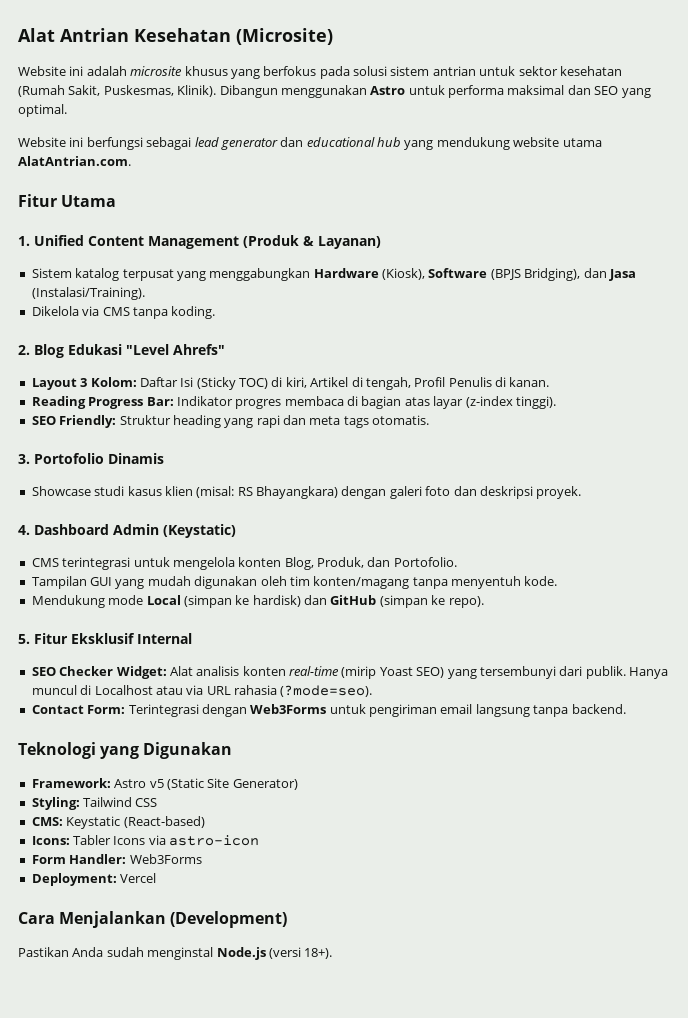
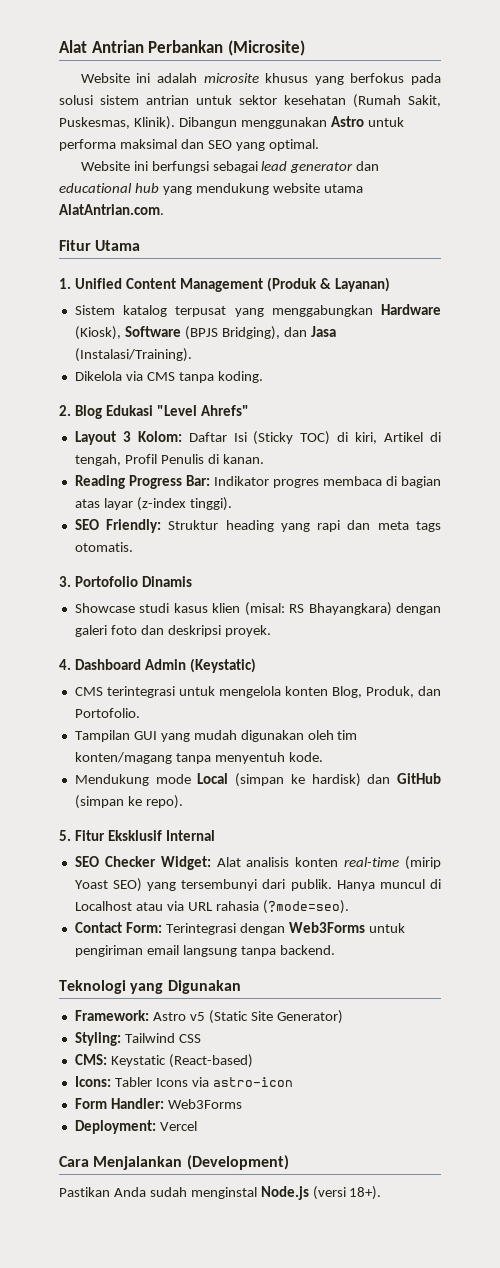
[134,28,231,42] Kesehatan -> [148,40,224,53] Perbankan

